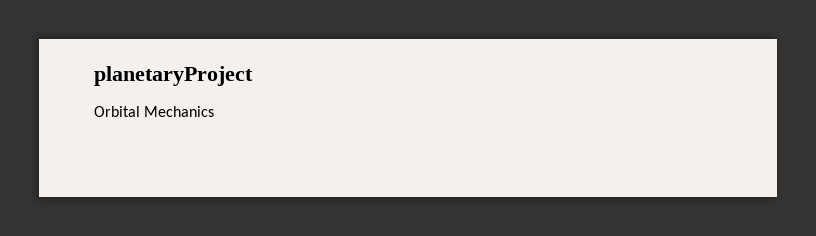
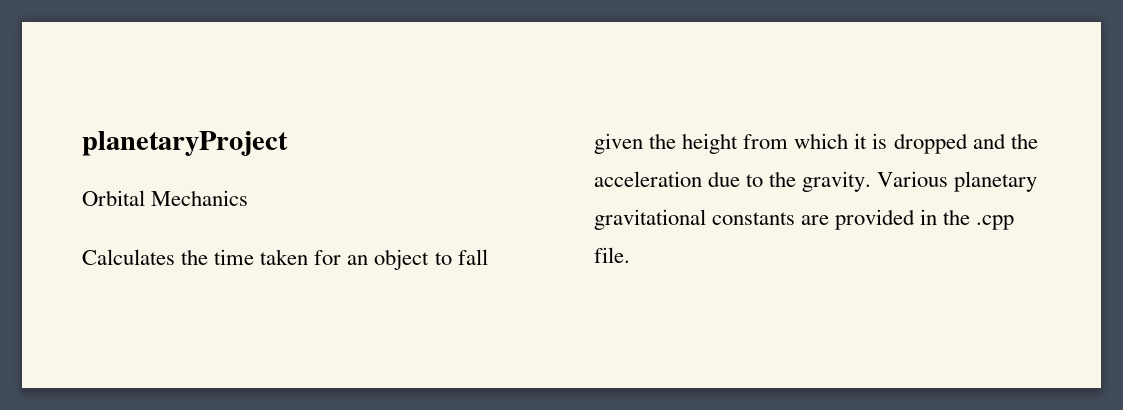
(215, 111) none -> [82,249,488,270] [594,133,1038,154] [594,171,1038,192] [594,209,1015,230] [594,247,630,263] // Calculates the time taken for an object to fall given the height from which it is dropped and the acceleration due to the gravity. Various planetary gravitational constants are provided in the .cpp file.

